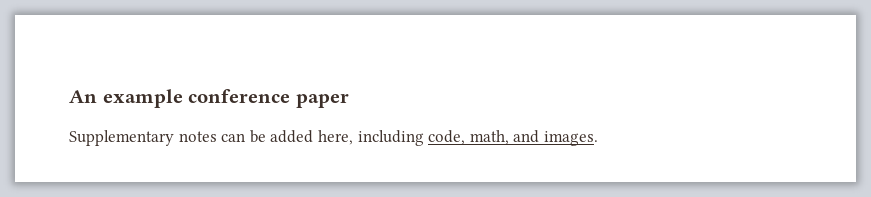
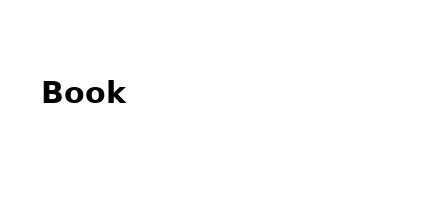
[69,89,349,108] [69,130,598,146] An example conference paper // Supplementary notes can be added here, including code, math, and images. -> [41,80,127,103] Book

